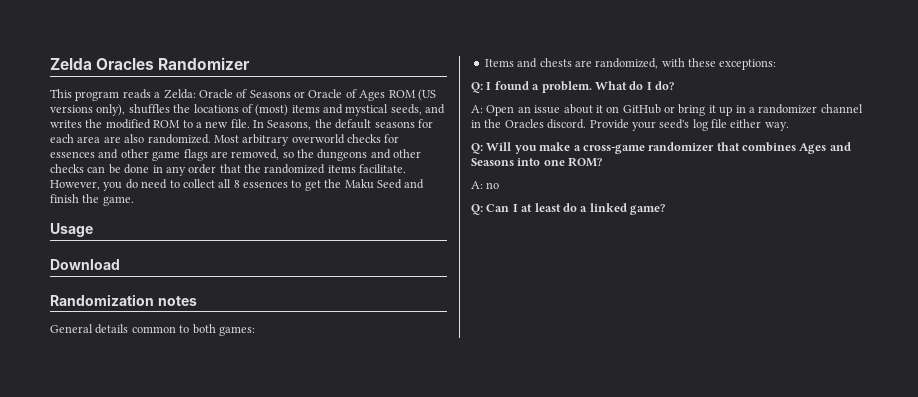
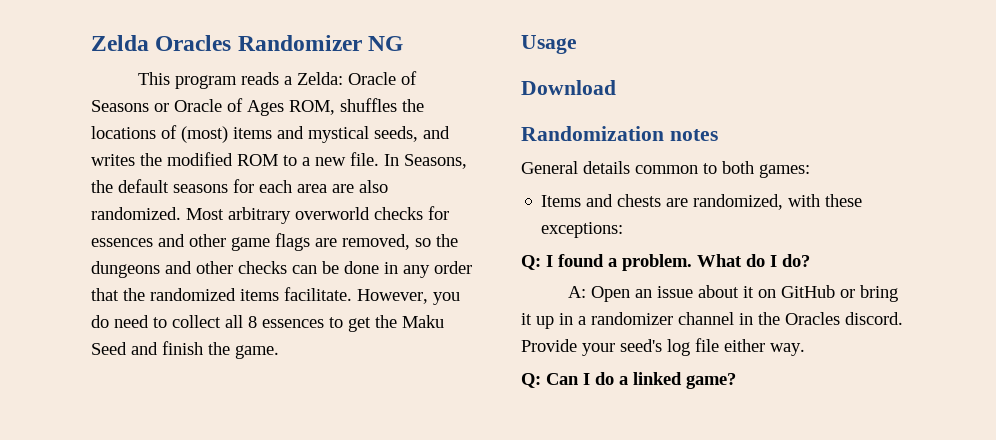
(251, 63) none -> [368,36,404,51] NG
[388,89,436,101] [50,104,126,116] ROM (US versions only), -> [289,100,335,115] ROM,
[471,142,851,154] [471,157,603,167] [471,181,500,189] // Q: Will you make a cross-game randomizer that combines Ages and Seasons into one ROM? // A: no -> (805, 349) none
[521,203,561,212] at least -> (590, 379) none

